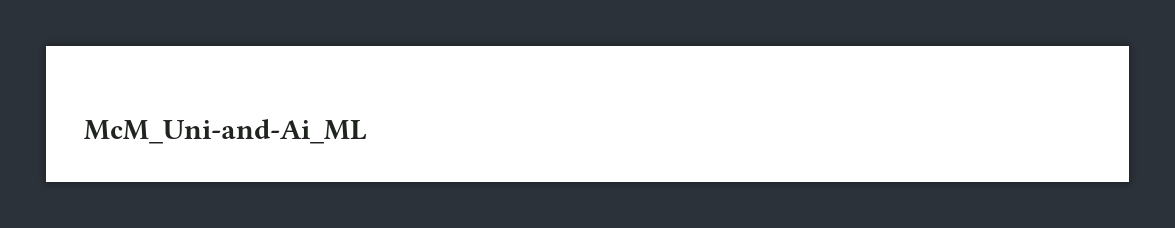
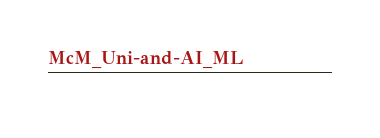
[84,119,367,144] McM_Uni-and-Ai_ML -> [48,51,243,69] McM_Uni-and-AI_ML

